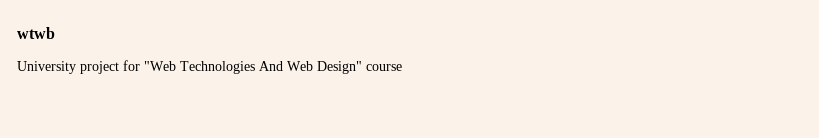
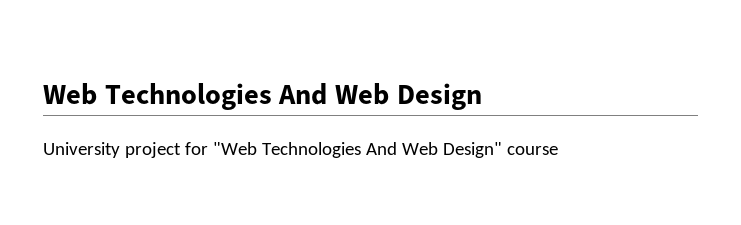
[17,27,55,39] wtwb -> [43,83,482,110] Web Technologies And Web Design

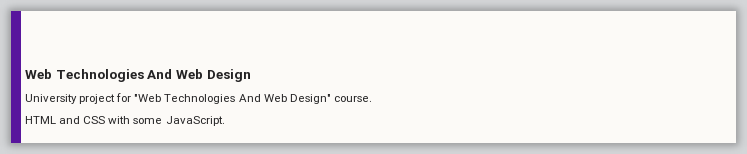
[506,146,558,155] course -> [333,96,372,102] [25,116,225,126] course. // HTML and CSS with some JavaScript.

